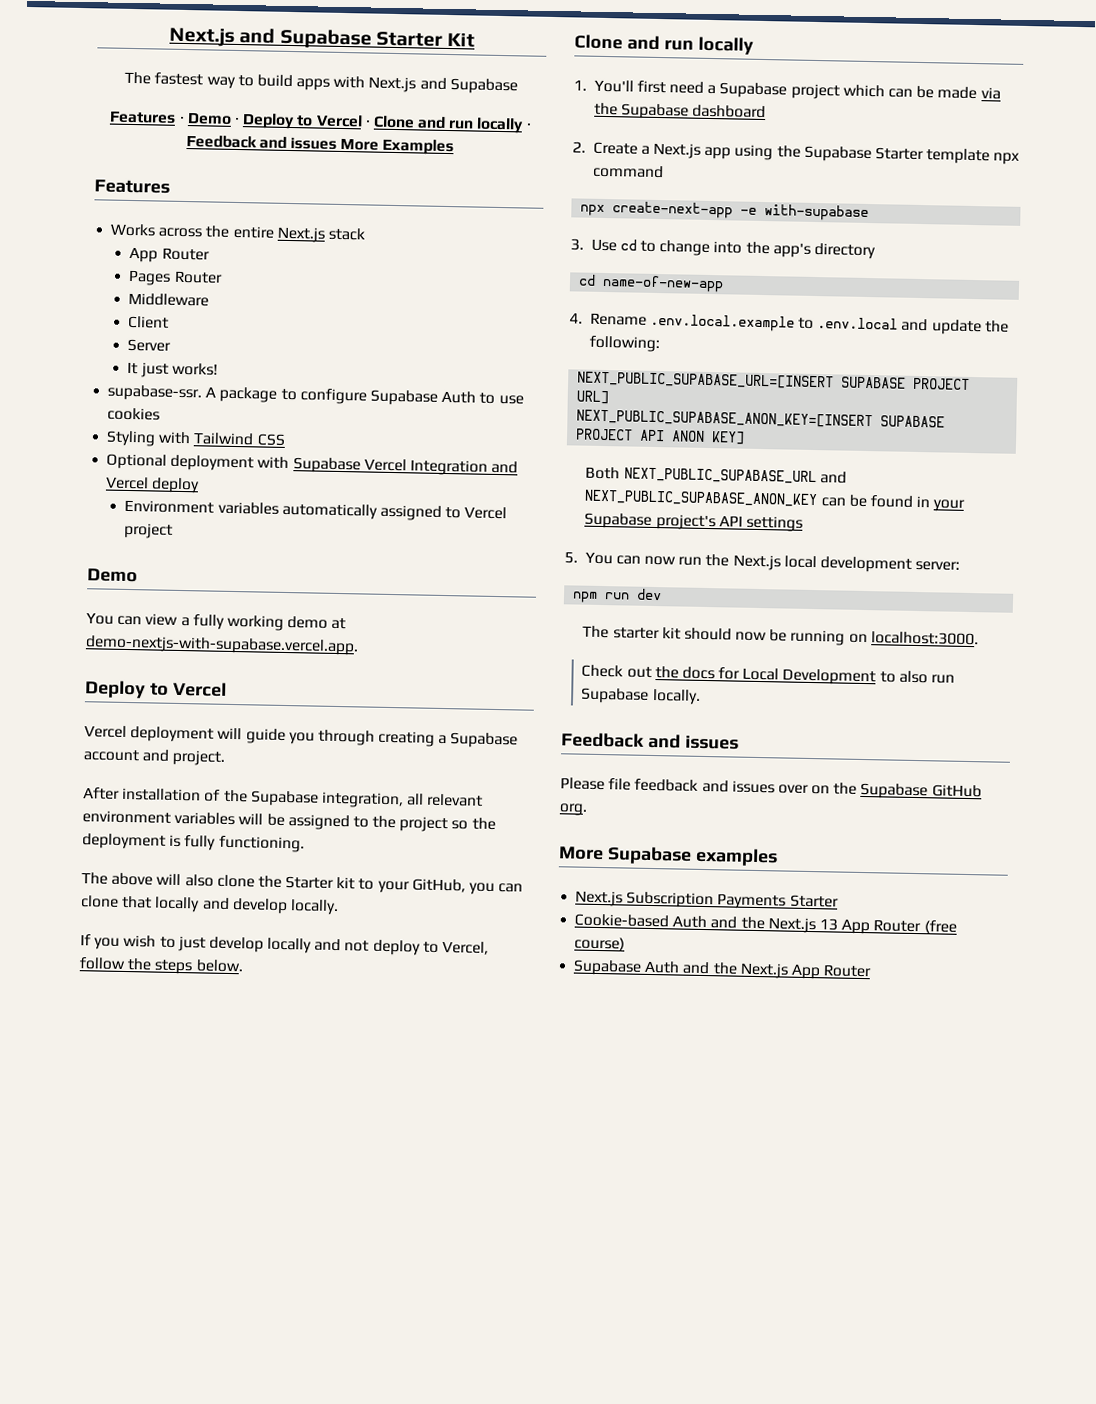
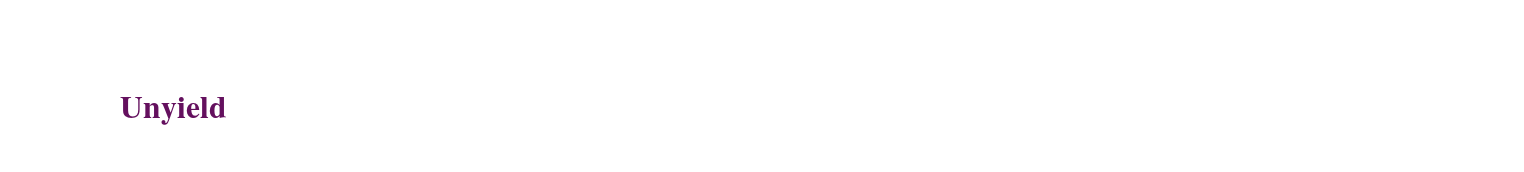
[168,27,476,50] [124,71,518,95] [109,110,532,134] [185,135,455,156] [94,179,170,194] [110,223,365,243] [129,246,210,263] [128,269,223,286] [128,292,210,307] [128,315,170,329] [127,338,172,352] [127,361,218,378] [107,384,524,406] [107,407,161,421] [106,430,286,447] [106,453,519,476] [105,476,201,494] [124,499,508,521] [124,522,174,539] [87,568,138,583] [86,612,347,631] [85,635,359,656] [85,680,227,699] [84,725,519,749] [83,749,227,766] [83,787,484,809] [82,810,496,833] [82,833,305,853] [81,872,524,896] [81,895,339,916] [80,934,490,956] [79,957,244,975] [574,34,754,55] [573,79,1001,100] [593,102,767,120] [572,141,1021,165] [591,164,664,179] [580,201,870,222] [570,238,877,260] [578,274,725,293] [569,312,1009,336] [588,335,660,353] [577,371,971,390] [576,390,610,405] [576,409,946,429] [575,428,746,445] [585,466,847,485] [584,489,966,512] [584,512,803,532] [564,551,961,573] [572,588,663,603] [582,625,979,646] [581,664,956,686] [580,687,701,705] [561,732,739,750] [560,777,982,800] [559,803,588,816] [559,846,778,867] [575,890,839,910] [574,913,957,935] [574,936,626,951] [573,959,873,980] Next.js and Supabase Starter Kit // The fastest way to build apps with Next.js and Supabase // Features · Demo · Deploy to Vercel · Clone and run locally · Feedback and issues More Examples // Features // Works across the entire Next.js stack // App Router // Pages Router // Middleware // Client // Server // It just works! // supabase-ssr. A package to configure Supabase Auth to use cookies // Styling with Tailwind CSS // Optional deployment with Supabase Vercel Integration and Vercel deploy // Environment variables automatically assigned to Vercel project // Demo // You can view a fully working demo at demo-nextjs-with-supabase.vercel.app. // Deploy to Vercel // Vercel deployment will guide you through creating a Supabase account and project. // After installation of the Supabase integration, all relevant environment variables will be assigned to the project so the deployment is fully functioning. // The above will also clone the Starter kit to your GitHub, you can clone that locally and develop locally. // If you wish to just develop locally and not deploy to Vercel, follow the steps below. // Clone and run locally // 1. You'll first need a Supabase project which can be made via the Supabase dashboard // 2. Create a Next.js app using the Supabase Starter template npx command // npx create-next-app -e with-supabase // 3. Use cd to change into the app's directory // cd name-of-new-app // 4. Rename .env.local.example to .env.local and update the following: // NEXT_PUBLIC_SUPABASE_URL=[INSERT SUPABASE PROJECT URL] // NEXT_PUBLIC_SUPABASE_ANON_KEY=[INSERT SUPABASE PROJECT API ANON KEY] // Both NEXT_PUBLIC_SUPABASE_URL and NEXT_PUBLIC_SUPABASE_ANON_KEY can be found in your Supabase project's API settings // 5. You can now run the Next.js local development server: // npm run dev // The starter kit should now be running on localhost:3000. // Check out the docs for Local Development to also run Supabase locally. // Feedback and issues // Please file feedback and issues over on the Supabase GitHub org. // More Supabase examples // Next.js Subscription Payments Starter // Cookie-based Auth and the Next.js 13 App Router (free course) // Supabase Auth and the Next.js App Router -> [120,97,227,125] Unyield

